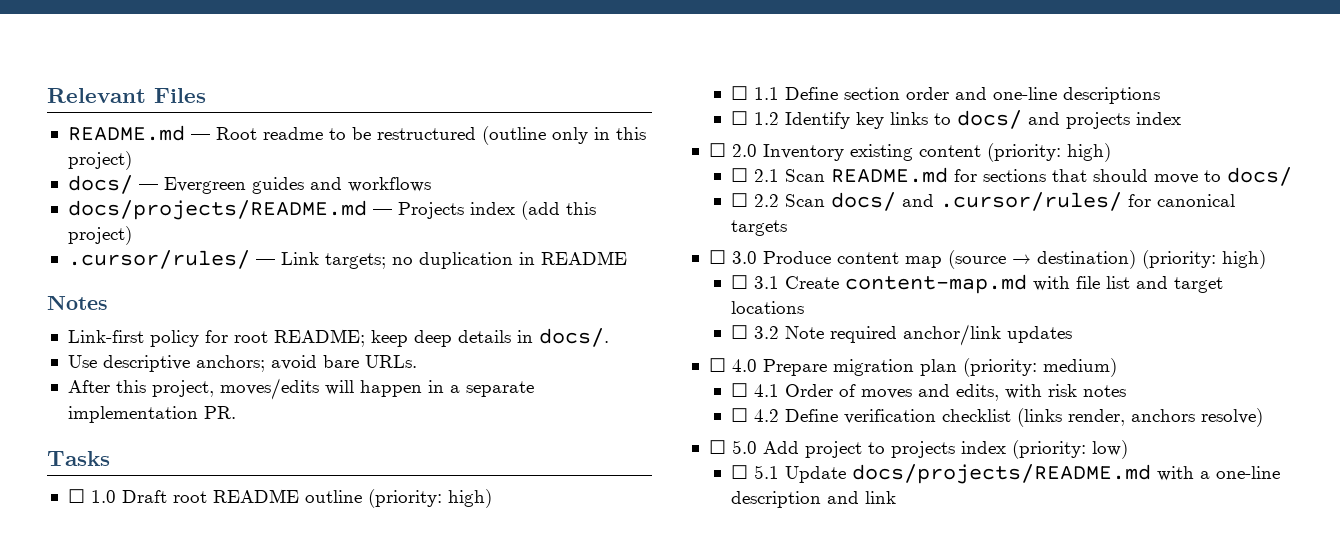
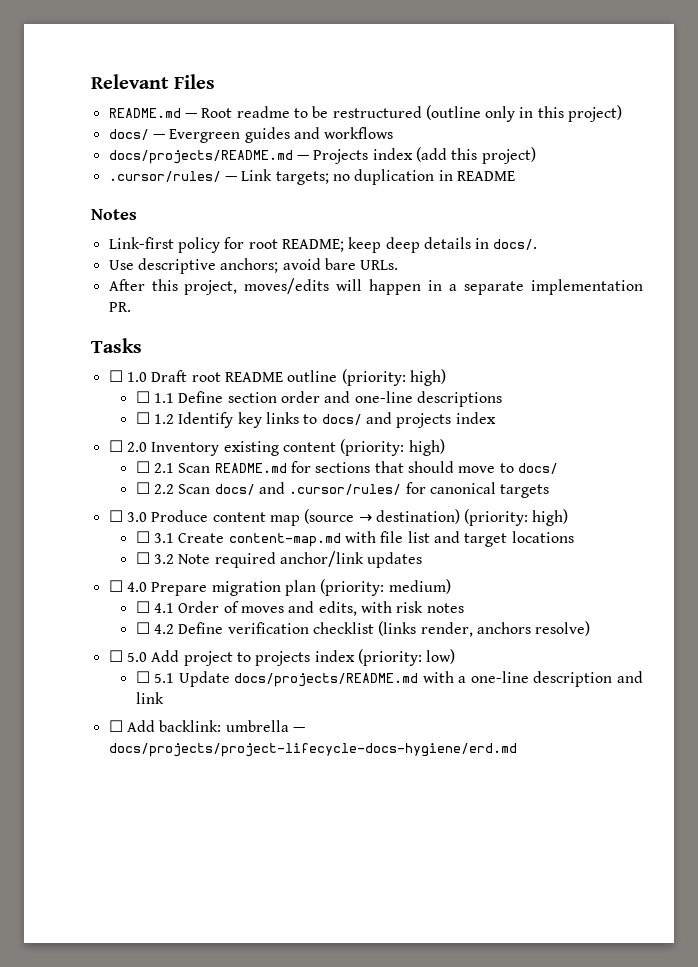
(896, 497) none -> [108,720,305,732] [108,743,517,757] // ☐ Add backlink: umbrella — docs/projects/project-lifecycle-docs-hygiene/erd.md

